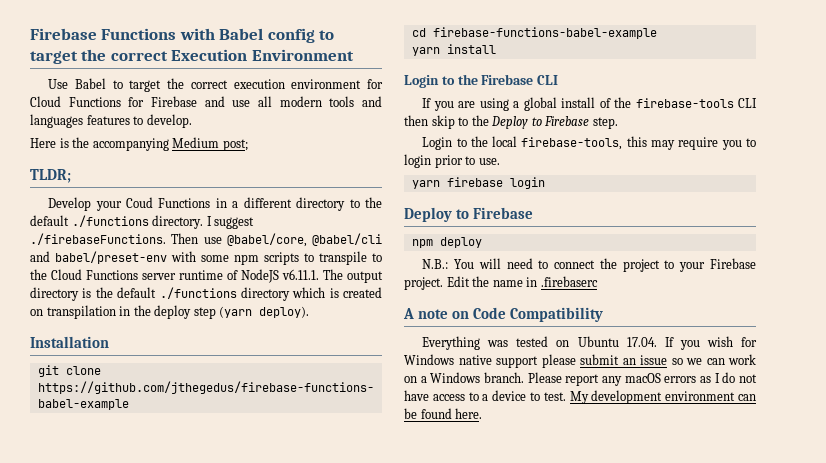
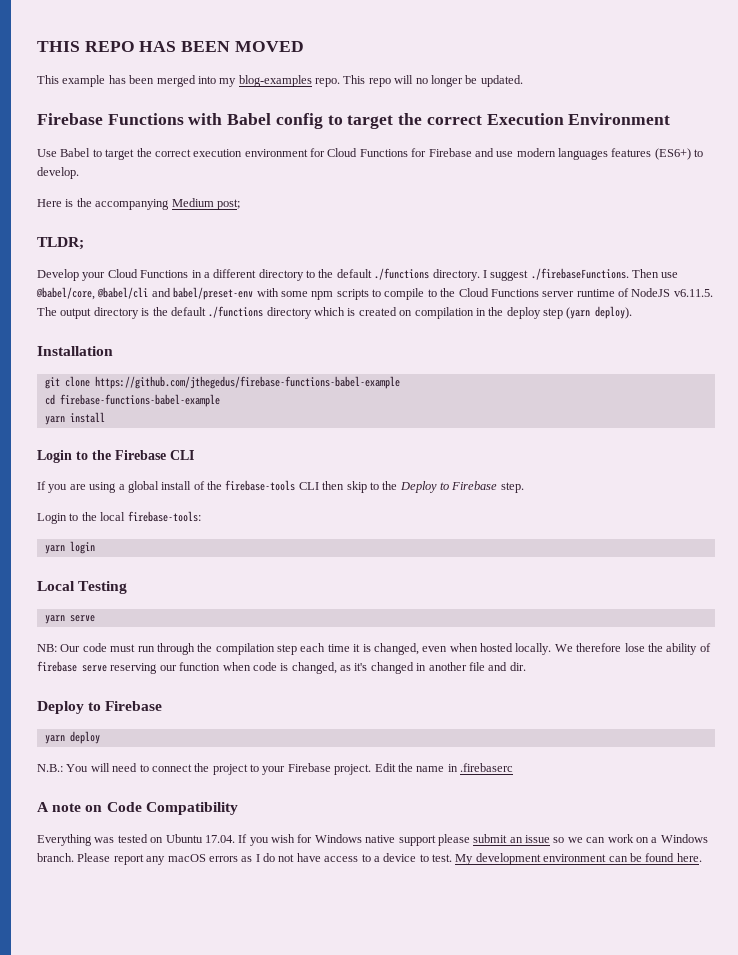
(30, 34) none -> [37,41,304,52] [37,75,523,87] THIS REPO HAS BEEN MOVED // This example has been merged into my blog-examples repo. This repo will no longer be updated. //
[257,96,382,107] all modern tools and -> [516,148,556,157] modern
(130, 120) none -> [654,148,691,160] (ES6+)
[126,197,154,208] Coud -> [107,269,138,278] Cloud
[319,251,367,265] transpile -> [384,288,425,300] compile
[282,269,319,280] v6.11.1. -> [673,289,713,297] v6.11.5.
[46,305,116,319] transpilation -> [414,307,474,319] compilation
[521,136,756,150] [404,154,500,168] [411,177,545,189] firebase-tools, this may require you to login prior to use. // yarn firebase login -> [127,511,201,522] [44,541,95,554] [37,581,128,594] [44,615,95,624] [37,643,711,655] [37,661,526,674] firebase-tools: // yarn login // Local Testing // yarn serve // NB: Our code must run through the compilation step each time it is changed, even when hosted locally. We therefore lose the ability of firebase serve reserving our function when code is changed, as it's changed in another file and dir.
[411,239,433,248] npm -> [44,735,65,744] yarn

